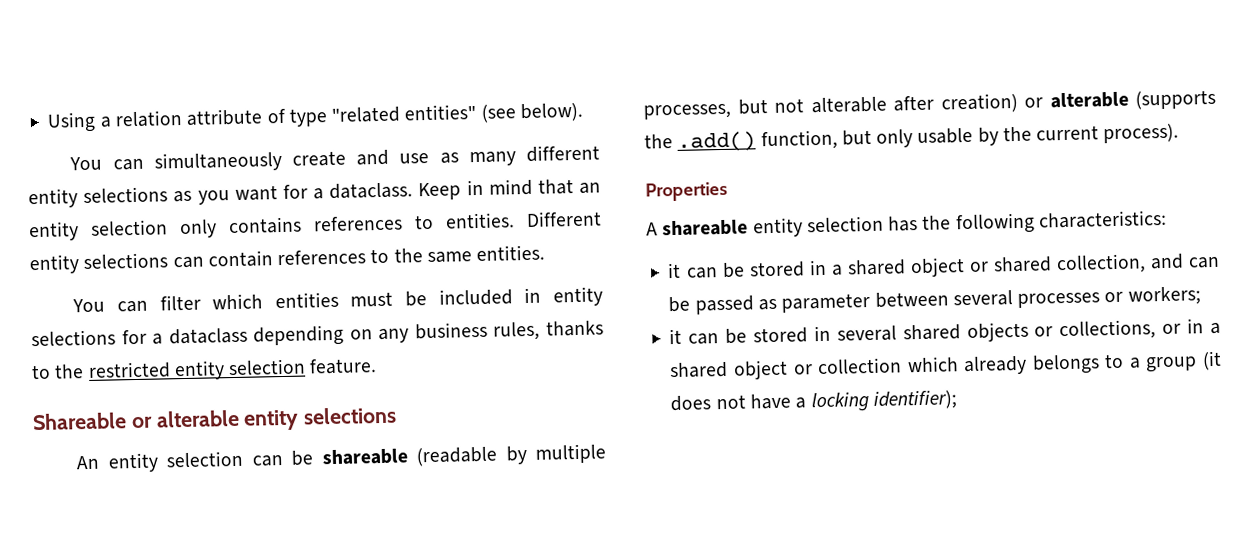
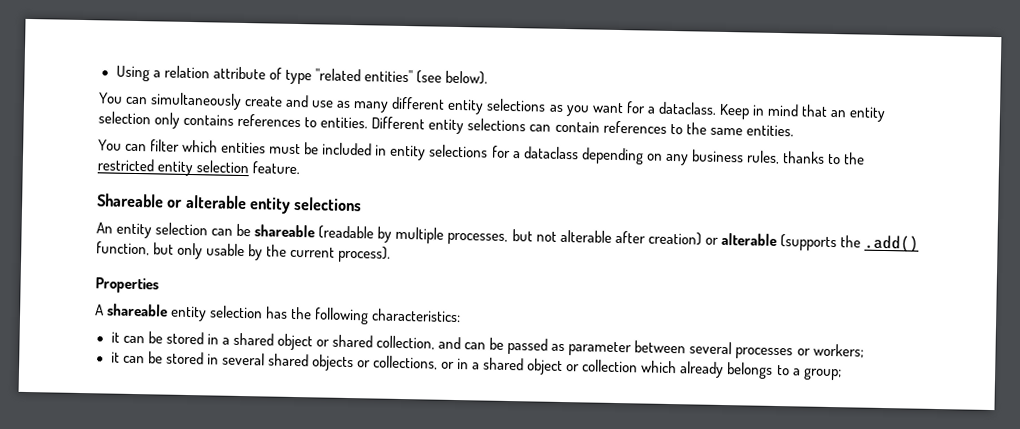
[1145,350,1222,373] [670,390,957,413] group (it does not have a locking identifier); -> [802,367,842,381] group;

